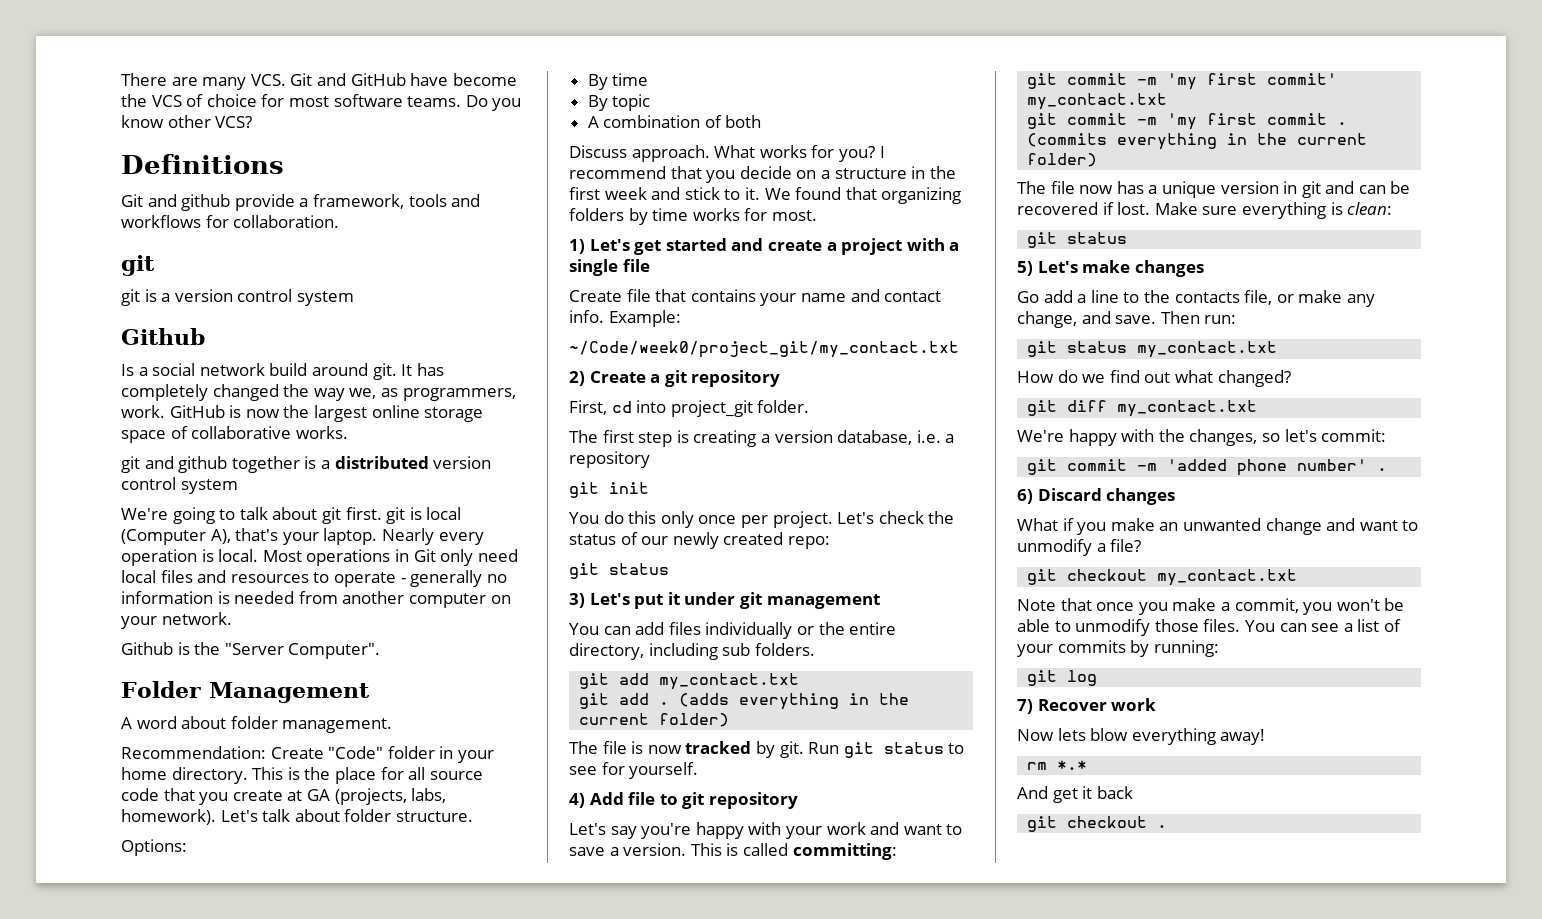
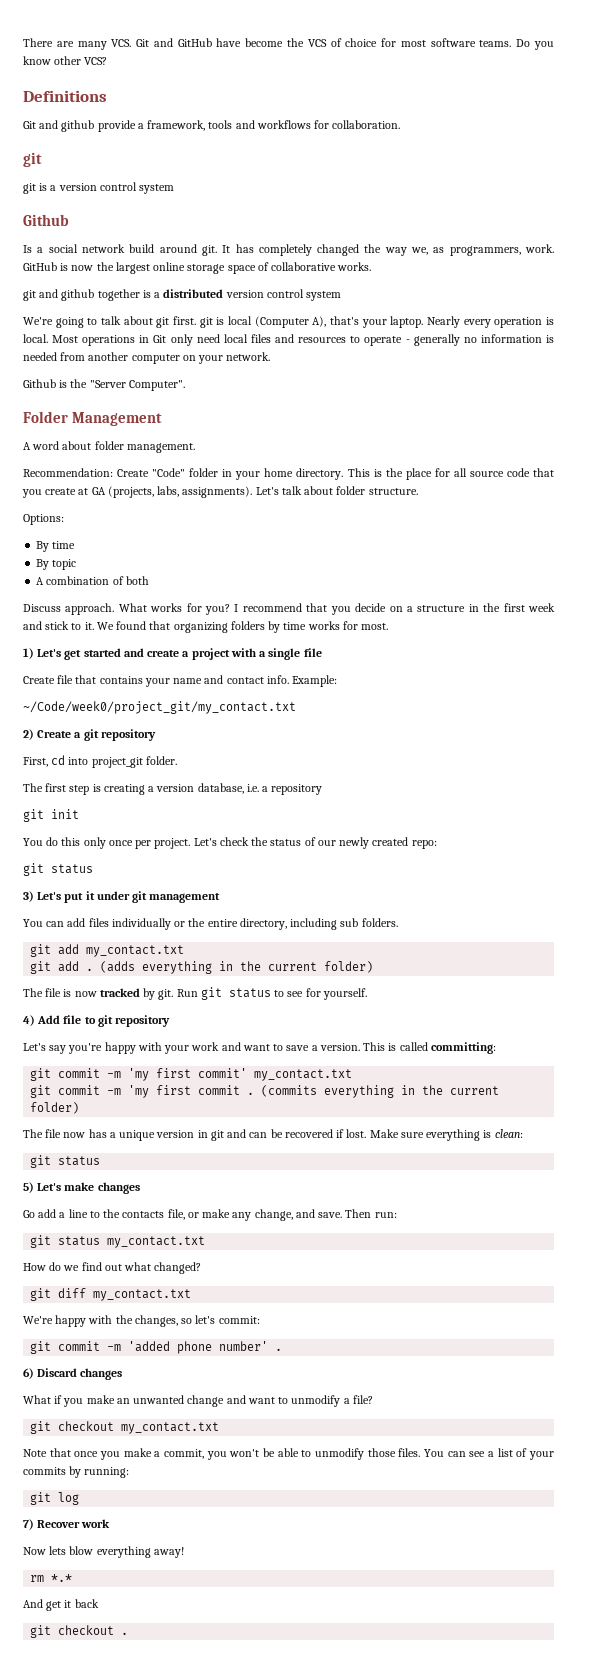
[121,809,216,825] homework). -> [182,486,253,498] assignments).

